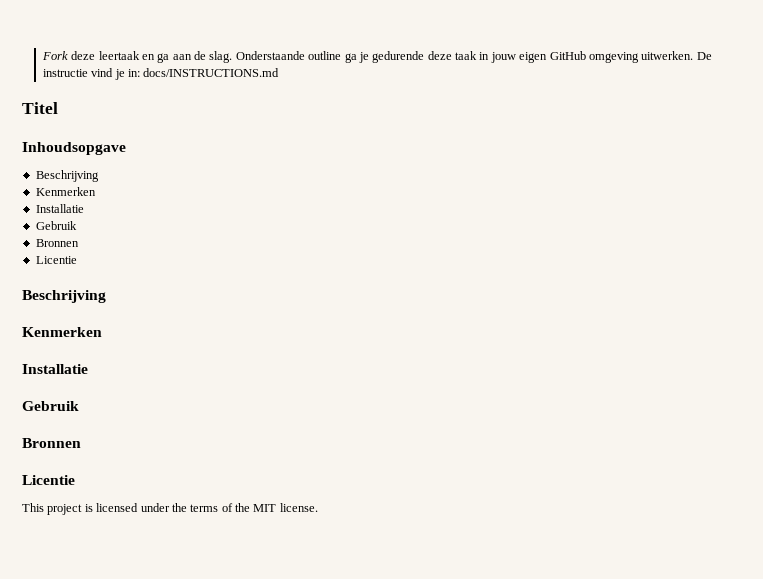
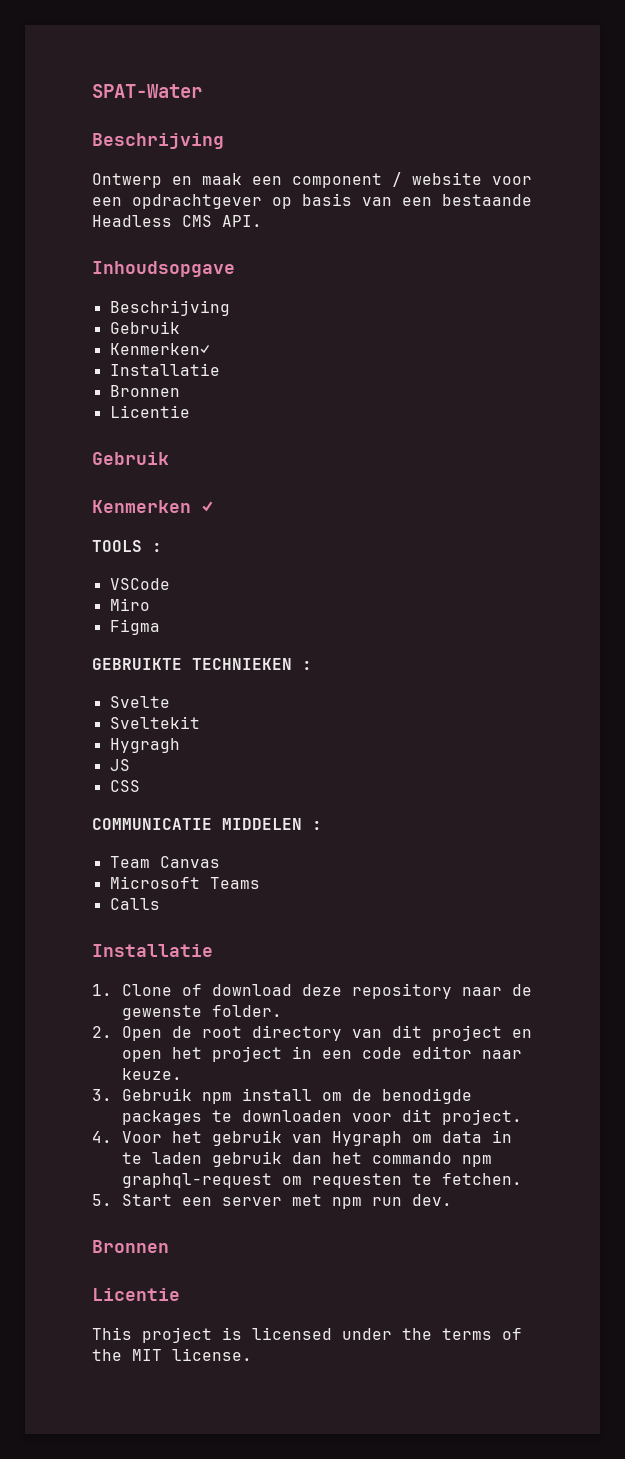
[41,51,712,63] [42,68,280,80] [22,102,58,114] Fork deze leertaak en ga aan de slag. Onderstaande outline ga je gedurende deze taak in jouw eigen GitHub omgeving uitwerken. De instructie vind je in: docs/INSTRUCTIONS.md // Titel -> [92,84,202,98] [92,133,224,149] [92,172,532,188] [92,193,532,209] [92,215,262,227] SPAT-Water // Beschrijving // Ontwerp en maak een component / website voor een opdrachtgever op basis van een bestaande Headless CMS API.
[35,187,96,196] [35,204,84,213] [35,221,77,230] [35,239,79,247] [35,256,77,264] [22,290,106,303] [22,327,102,337] [22,364,88,374] [22,401,79,411] Kenmerken // Installatie // Gebruik // Bronnen // Licentie // Beschrijving // Kenmerken // Installatie // Gebruik -> [109,321,180,334] [109,343,210,355] [109,363,220,376] [109,385,180,397] [109,405,190,418] [92,452,169,465] [92,500,213,513] [92,540,162,552] [109,578,170,590] [109,598,150,611] [109,619,160,635] [92,658,312,670] [109,696,170,708] [109,716,200,729] [109,738,180,753] [109,759,130,771] [109,780,140,792] [92,818,322,830] [109,856,220,868] [109,876,260,889] [109,898,160,910] [92,944,213,957] [92,983,532,999] [121,1005,282,1020] [92,1025,532,1041] [121,1046,522,1062] [121,1068,182,1080] [92,1088,472,1104] [121,1109,522,1125] [92,1130,512,1146] [121,1151,492,1167] [121,1173,522,1188] [92,1194,452,1209] Gebruik // Kenmerken✓ // Installatie // Bronnen // Licentie // Gebruik // Kenmerken ✓ // TOOLS : // VSCode // Miro // Figma // GEBRUIKTE TECHNIEKEN : // Svelte // Sveltekit // Hygragh // JS // CSS // COMMUNICATIE MIDDELEN : // Team Canvas // Microsoft Teams // Calls // Installatie // 1. Clone of download deze repository naar de gewenste folder. // 2. Open de root directory van dit project en open het project in een code editor naar keuze. // 3. Gebruik npm install om de benodigde packages te downloaden voor dit project. // 4. Voor het gebruik van Hygraph om data in te laden gebruik dan het commando npm graphql-request om requesten te fetchen. // 5. Start een server met npm run dev.

